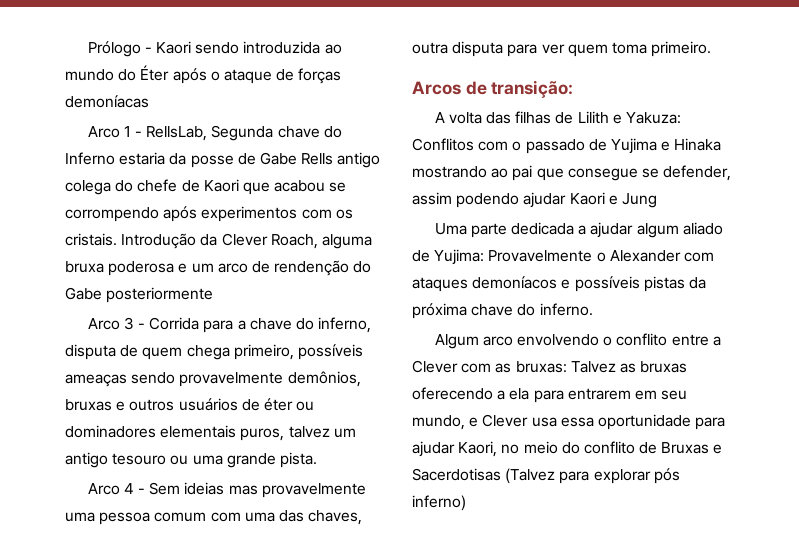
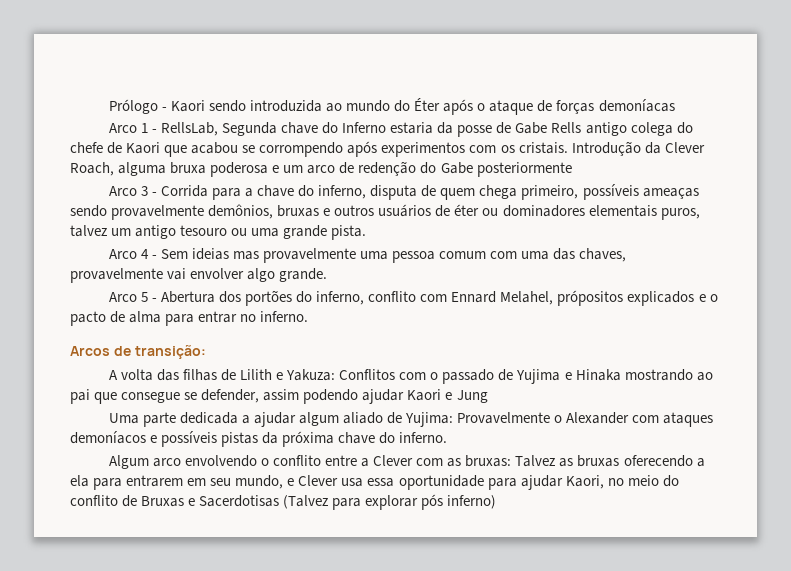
[274,260,350,276] rendenção -> [358,161,417,176] redenção
[412,41,712,57] outra disputa para ver quem toma primeiro. -> [70,268,328,283] [108,290,718,306] [70,311,309,326] provavelmente vai envolver algo grande. // Arco 5 - Abertura dos portões do inferno, conflito com Ennard Melahel, própositos explicados e o pacto de alma para entrar no inferno.

